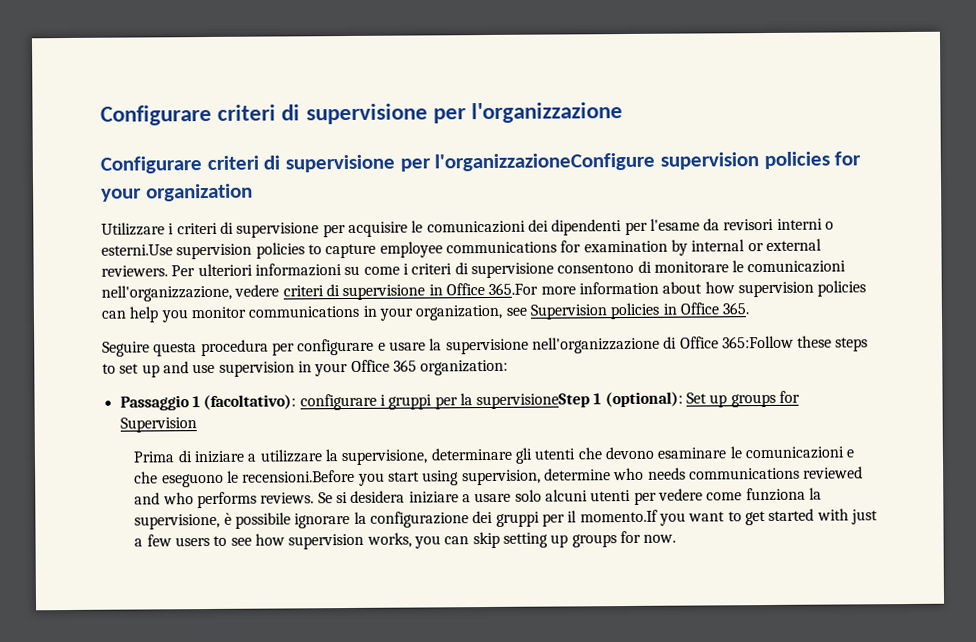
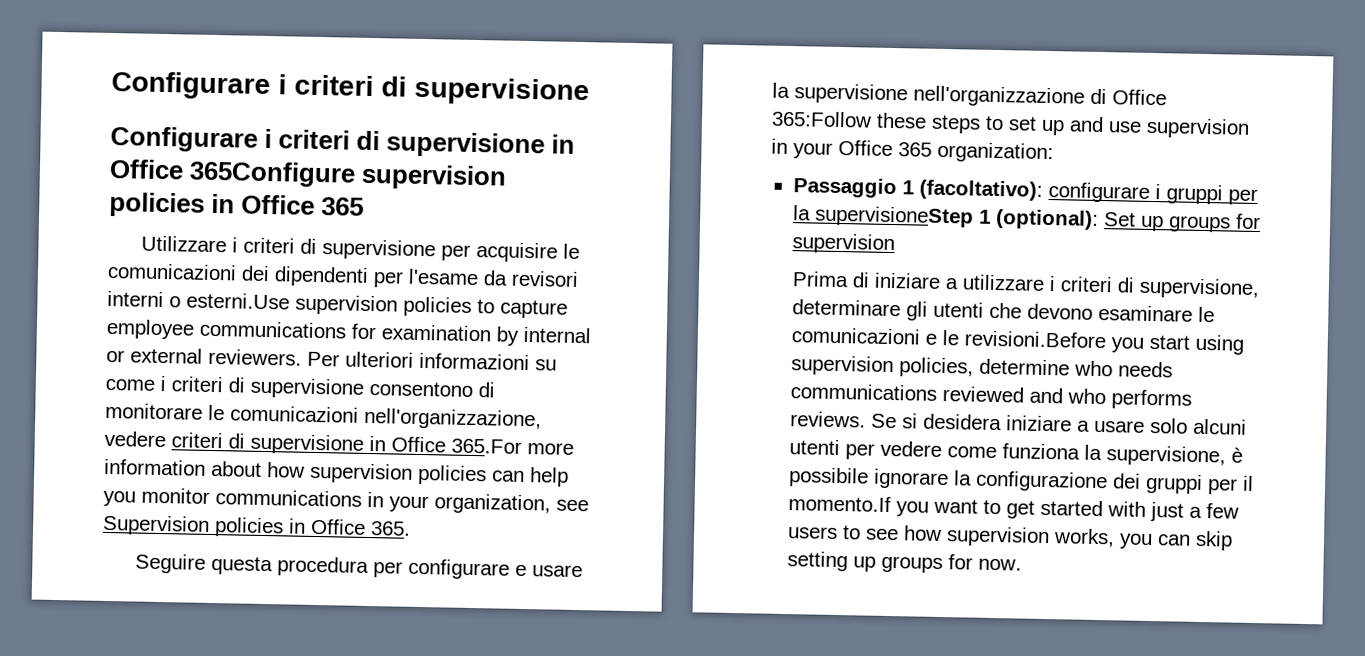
[100,102,624,126] [100,151,862,174] [101,183,253,202] Configurare criteri di supervisione per l'organizzazione // Configurare criteri di supervisione per l'organizzazioneConfigure supervision policies for your organization -> [111,70,590,107] [110,125,576,159] [109,158,508,191] [109,191,365,218] Configurare i criteri di supervisione // Configurare i criteri di supervisione in Office 365Configure supervision policies in Office 365
[119,417,197,433] Supervision -> [791,233,895,255] supervision
[325,449,339,462] la -> [1048,276,1135,293] i criteri di
[134,469,356,488] che eseguono le recensioni.Before -> [941,329,1106,349] le revisioni.Before
[461,469,541,486] supervision, -> [790,355,974,378] supervision policies,

